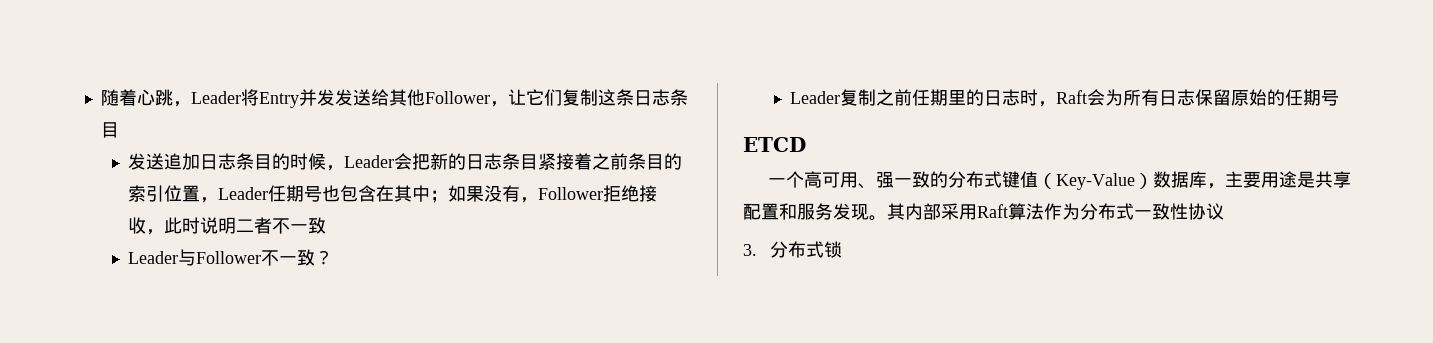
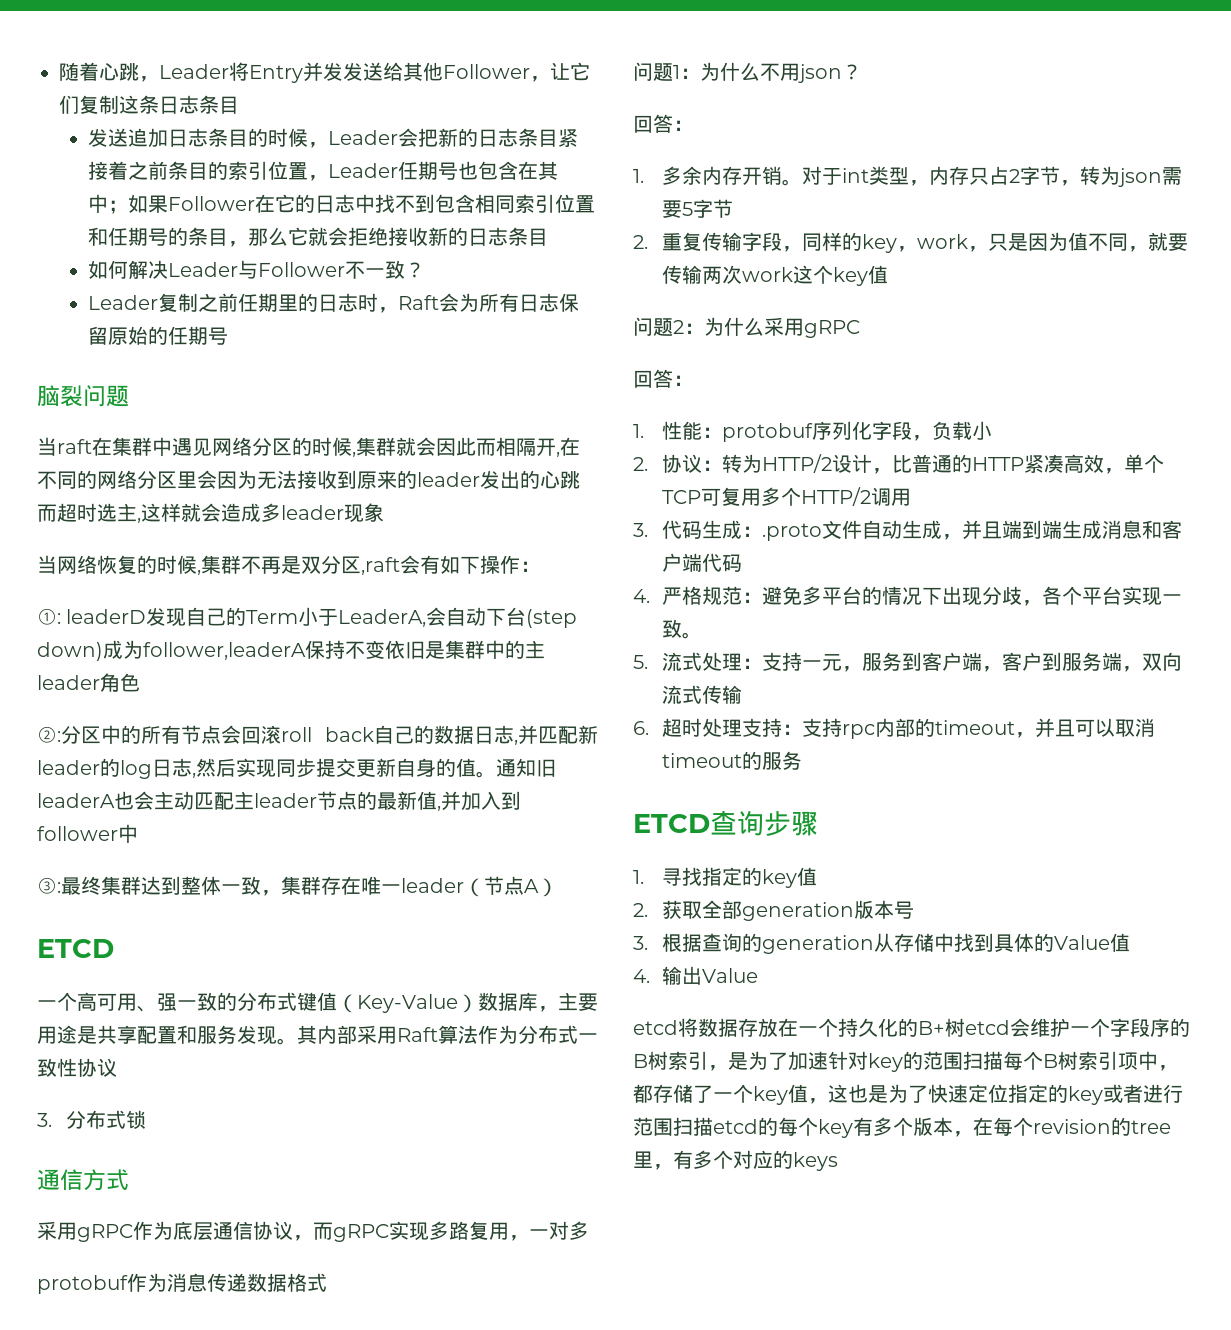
[483,185,657,203] [127,217,326,235] 没有，Follower拒绝接收，此时说明二者不一致 // -> [168,194,596,213] [88,227,549,247] [88,260,169,279] Follower在它的日志中找不到包含相同索引位置和任期号的条目，那么它就会拒绝接收新的日志条目 // 如何解决
(1339, 98) none -> [37,385,129,407] [37,437,580,457] [37,470,580,489] [37,503,384,523] [37,555,540,575] [37,607,578,628] [37,640,545,661] [37,673,140,692] [37,725,598,745] [37,758,556,779] [37,791,521,811] [37,824,138,843] [37,876,558,897] // 脑裂问题 // 当raft在集群中遇见网络分区的时候,集群就会因此而相隔开,在不同的网络分区里会因为无法接收到原来的leader发出的心跳而超时选主,这样就会造成多leader现象 // 当网络恢复的时候,集群不再是双分区,raft会有如下操作： // ①: leaderD发现自己的Term小于LeaderA,会自动下台(step down)成为follower,leaderA保持不变依旧是集群中的主leader角色 // ②:分区中的所有节点会回滚roll back自己的数据日志,并匹配新leader的log日志,然后实现同步提交更新自身的值。通知旧leaderA也会主动匹配主leader节点的最新值,并加入到follower中 // ③:最终集群达到整体一致，集群存在唯一leader（节点A）
(843, 249) none -> [37,1169,129,1191] [37,1221,589,1242] [37,1273,327,1294] [633,62,862,83] [633,114,693,133] [633,166,1183,187] [662,199,734,218] [633,232,1189,253] [662,265,889,286] [633,317,860,338] [633,369,693,388] [633,421,993,442] [633,454,1165,474] [662,487,912,506] [633,520,1183,541] [662,553,743,572] [633,586,1183,606] [662,619,703,639] [633,652,1183,672] [662,685,743,704] [633,718,1156,739] [662,751,803,770] [633,810,818,836] [633,867,818,888] [633,900,915,921] [633,933,1131,954] [633,966,759,985] [633,1018,1190,1037] [633,1051,1178,1072] [633,1084,1183,1105] [633,1117,1171,1138] [633,1150,838,1171] // 通信方式 // 采用gRPC作为底层通信协议，而gRPC实现多路复用，一对多 // protobuf作为消息传递数据格式 // 问题1：为什么不用json？ // 回答： // 1.多余内存开销。对于int类型，内存只占2字节，转为json需要5字节 // 2.重复传输字段，同样的key，work，只是因为值不同，就要传输两次work这个key值 // 问题2：为什么采用gRPC // 回答： // 1.性能：protobuf序列化字段，负载小 // 2.协议：转为HTTP/2设计，比普通的HTTP紧凑高效，单个TCP可复用多个HTTP/2调用 // 3.代码生成：.proto文件自动生成，并且端到端生成消息和客户端代码 // 4.严格规范：避免多平台的情况下出现分歧，各个平台实现一致。 // 5.流式处理：支持一元，服务到客户端，客户到服务端，双向流式传输 // 6.超时处理支持：支持rpc内部的timeout，并且可以取消timeout的服务 // ETCD查询步骤 // 1.寻找指定的key值 // 2.获取全部generation版本号 // 3.根据查询的generation从存储中找到具体的Value值 // 4.输出Value // etcd将数据存放在一个持久化的B+树etcd会维护一个字段序的B树索引，是为了加速针对key的范围扫描每个B树索引项中，都存储了一个key值，这也是为了快速定位指定的key或者进行范围扫描etcd的每个key有多个版本，在每个revision的tree里，有多个对应的keys

